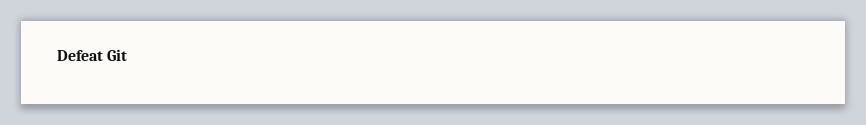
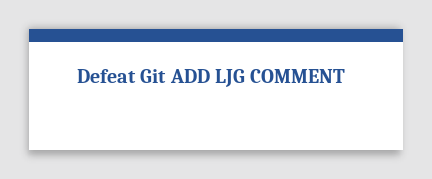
(128, 55) none -> [169,69,346,87] ADD LJG COMMENT

